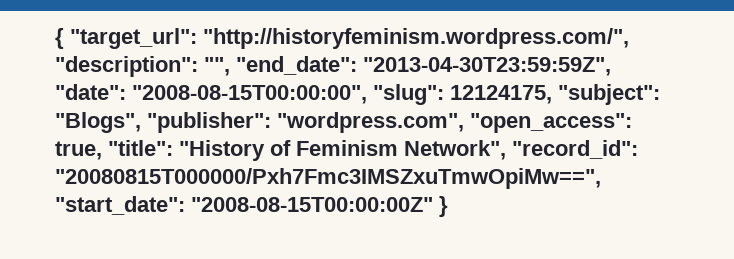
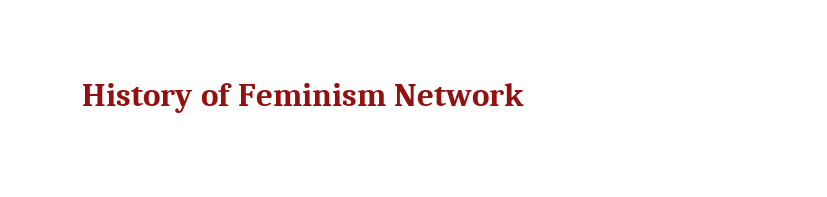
[55,28,629,49] [55,56,611,77] [55,84,660,105] [55,112,632,133] [55,140,638,161] [55,168,601,189] [55,196,448,217] { "target_url": "http://historyfeminism.wordpress.com/", "description": "", "end_date": "2013-04-30T23:59:59Z", "date": "2008-08-15T00:00:00", "slug": 12124175, "subject": "Blogs", "publisher": "wordpress.com", "open_access": true, "title": "History of Feminism Network", "record_id": "20080815T000000/Pxh7Fmc3IMSZxuTmwOpiMw==", "start_date": "2008-08-15T00:00:00Z" } -> [82,83,525,113] History of Feminism Network

